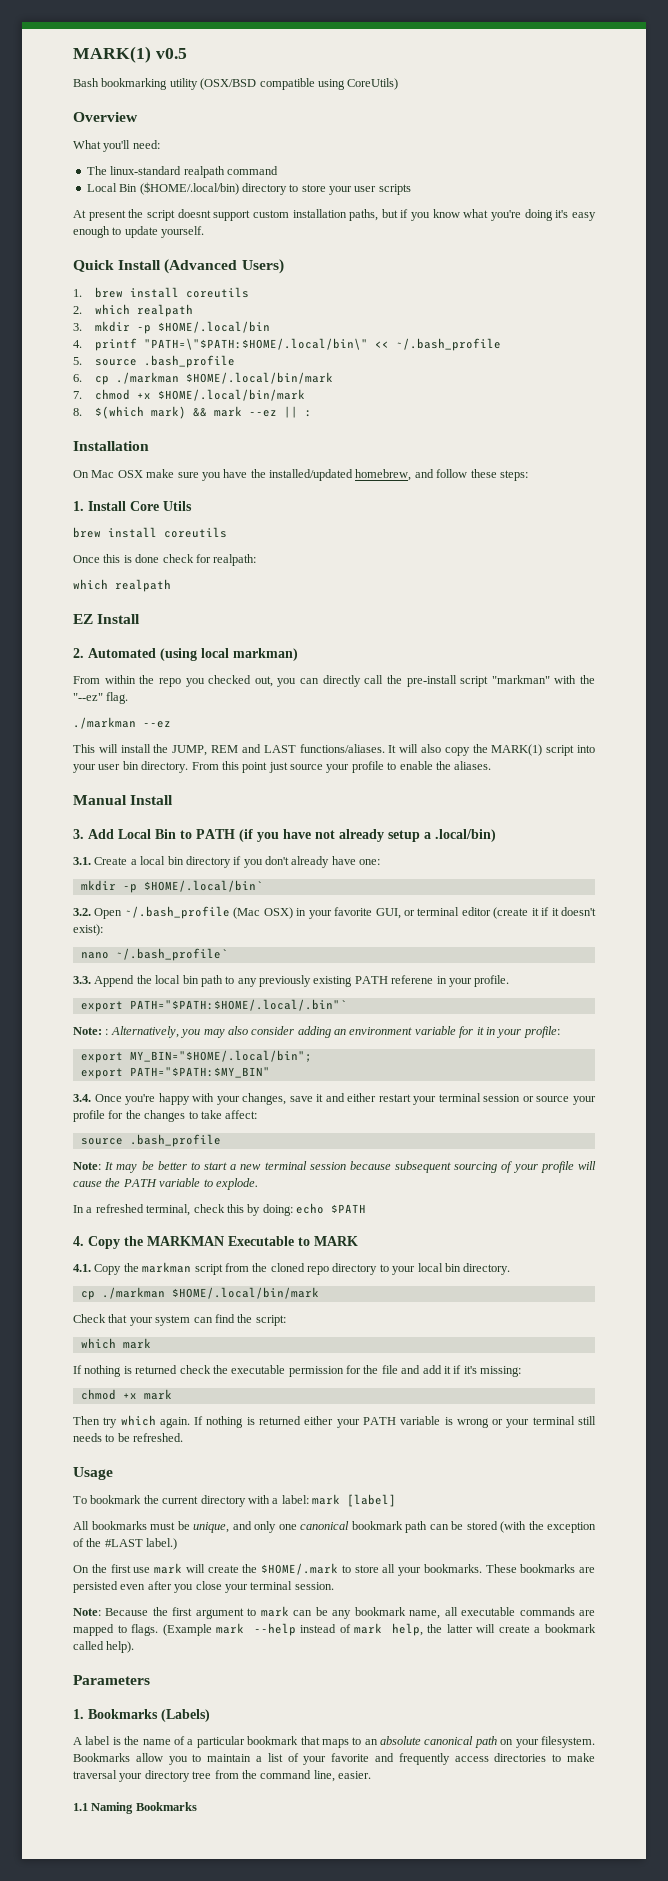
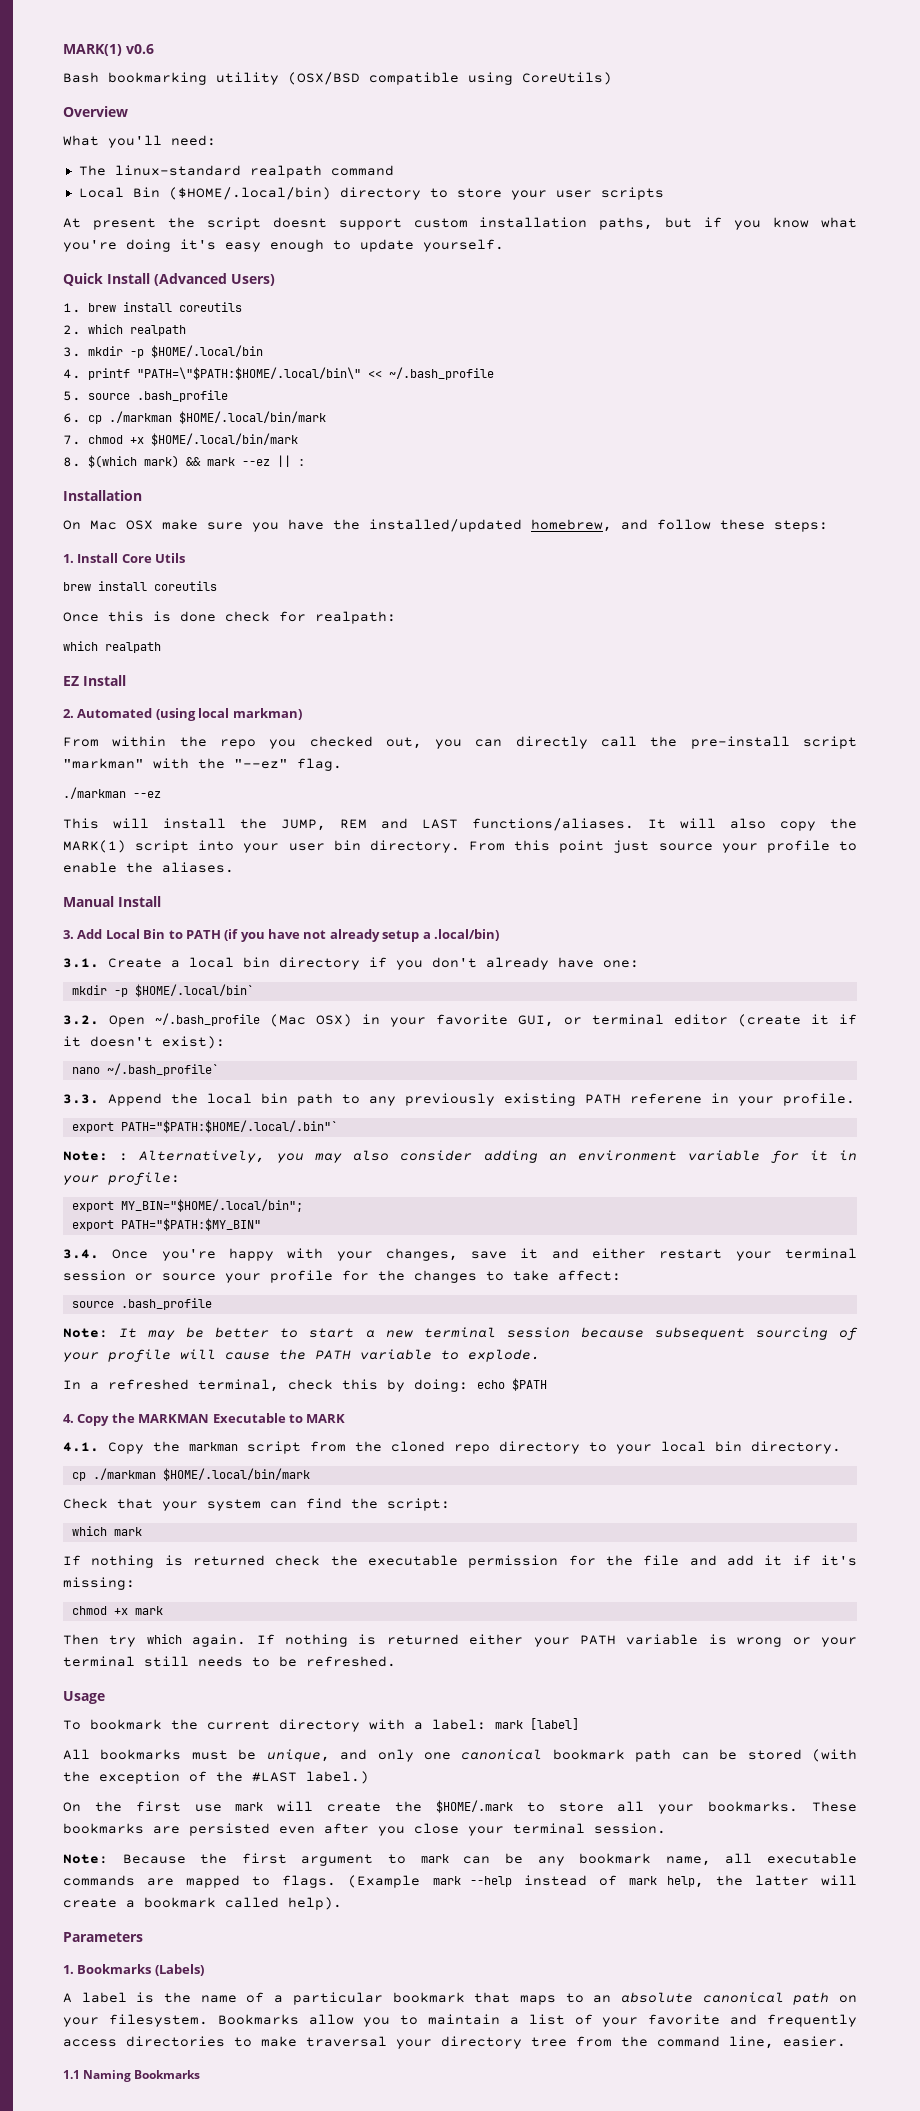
[73,46,187,63] MARK(1) v0.5 -> [63,44,154,56] MARK(1) v0.6

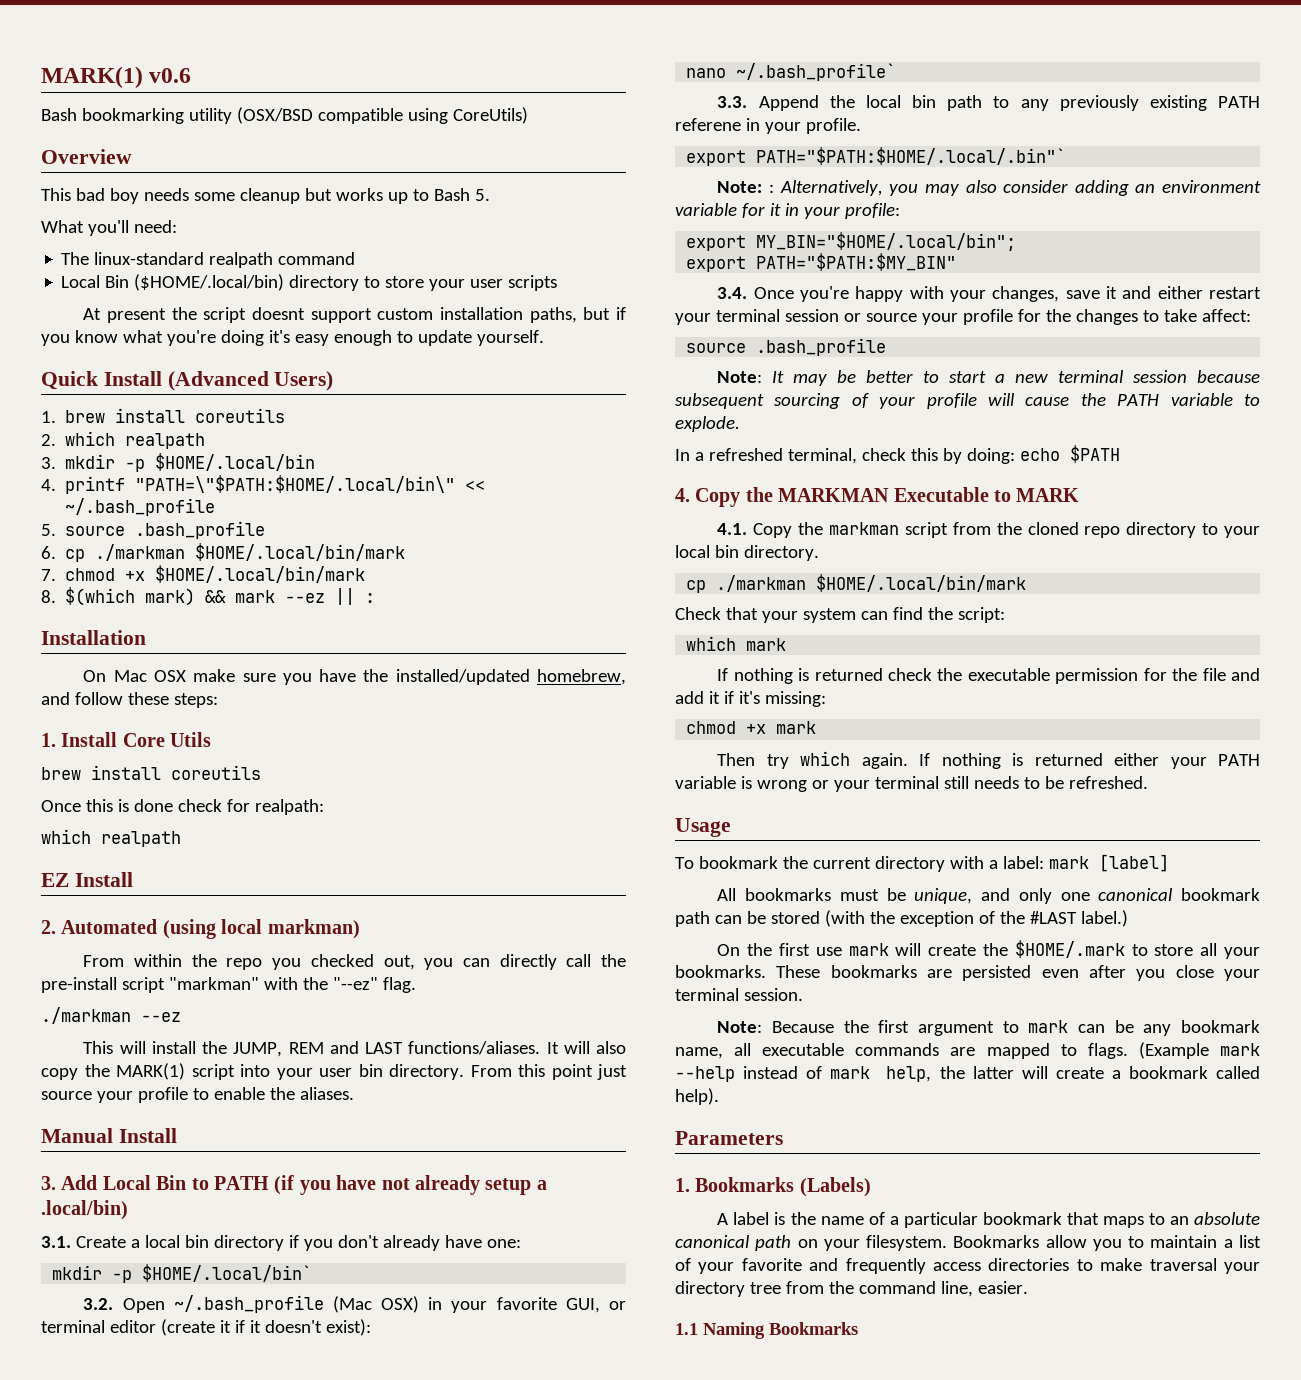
(128, 111) none -> [41,188,490,204] // This bad boy needs some cleanup but works up to Bash 5.

